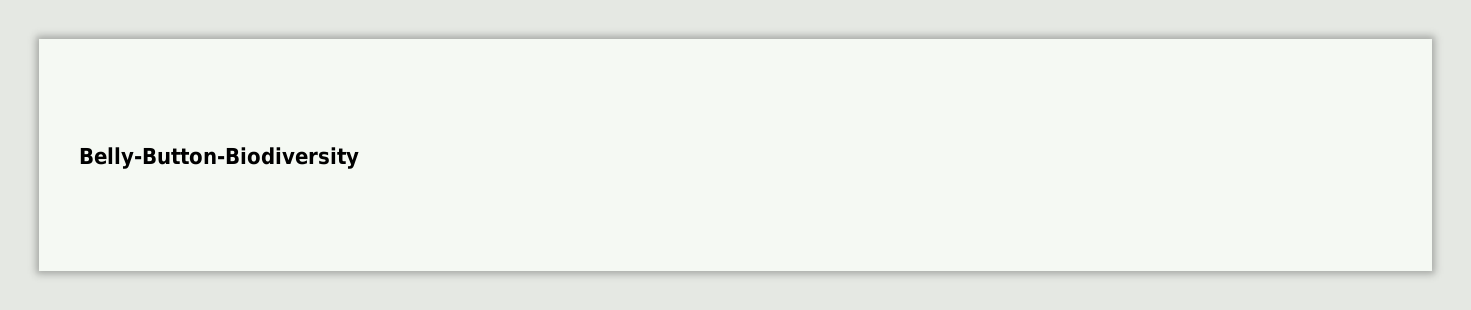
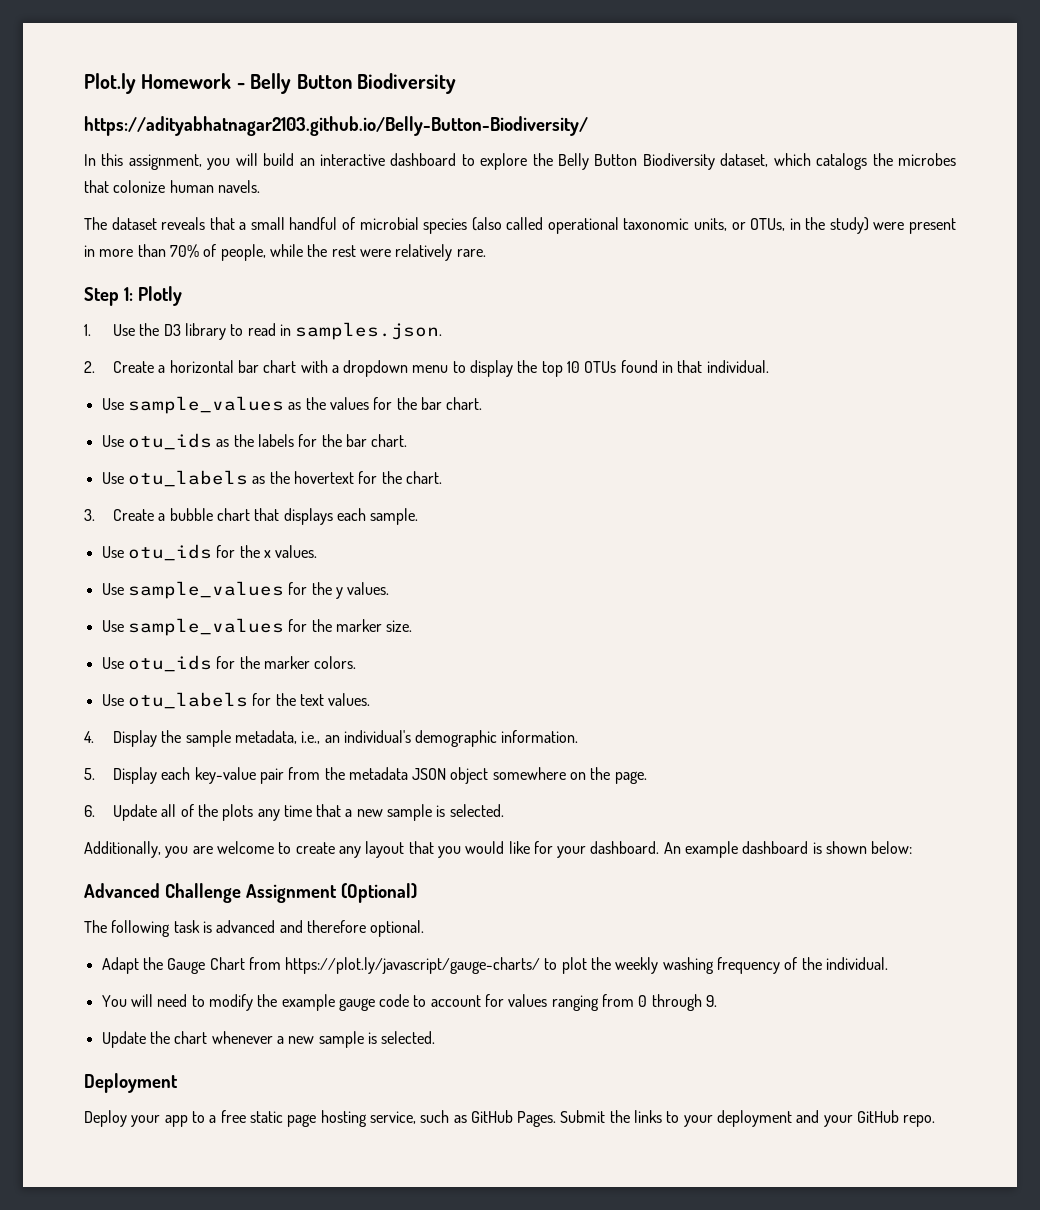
[79,147,359,169] Belly-Button-Biodiversity -> [84,73,456,94] [84,116,588,136] [84,153,957,170] [84,180,260,193] [84,217,956,234] [84,244,486,261] [84,286,182,306] [84,322,443,340] [84,360,769,377] [101,396,483,414] [101,433,408,450] [101,470,442,487] [84,508,419,525] [101,544,318,561] [101,581,390,599] [101,618,413,636] [101,655,357,672] [101,692,371,709] [84,730,579,747] [84,767,647,784] [84,804,504,821] [84,841,913,858] [84,883,417,903] [84,920,425,937] [101,957,889,974] [101,994,718,1011] [101,1031,436,1048] [84,1073,178,1093] [84,1110,936,1127] Plot.ly Homework - Belly Button Biodiversity // https://adityabhatnagar2103.github.io/Belly-Button-Biodiversity/ // In this assignment, you will build an interactive dashboard to explore the Belly Button Biodiversity dataset, which catalogs the microbes that colonize human navels. // The dataset reveals that a small handful of microbial species (also called operational taxonomic units, or OTUs, in the study) were present in more than 70% of people, while the rest were relatively rare. // Step 1: Plotly // 1. Use the D3 library to read in samples.json. // 2. Create a horizontal bar chart with a dropdown menu to display the top 10 OTUs found in that individual. // Use sample_values as the values for the bar chart. // Use otu_ids as the labels for the bar chart. // Use otu_labels as the hovertext for the chart. // 3. Create a bubble chart that displays each sample. // Use otu_ids for the x values. // Use sample_values for the y values. // Use sample_values for the marker size. // Use otu_ids for the marker colors. // Use otu_labels for the text values. // 4. Display the sample metadata, i.e., an individual's demographic information. // 5. Display each key-value pair from the metadata JSON object somewhere on the page. // 6. Update all of the plots any time that a new sample is selected. // Additionally, you are welcome to create any layout that you would like for your dashboard. An example dashboard is shown below: // Advanced Challenge Assignment (Optional) // The following task is advanced and therefore optional. // Adapt the Gauge Chart from https://plot.ly/javascript/gauge-charts/ to plot the weekly washing frequency of the individual. // You will need to modify the example gauge code to account for values ranging from 0 through 9. // Update the chart whenever a new sample is selected. // Deployment // Deploy your app to a free static page hosting service, such as GitHub Pages. Submit the links to your deployment and your GitHub repo.

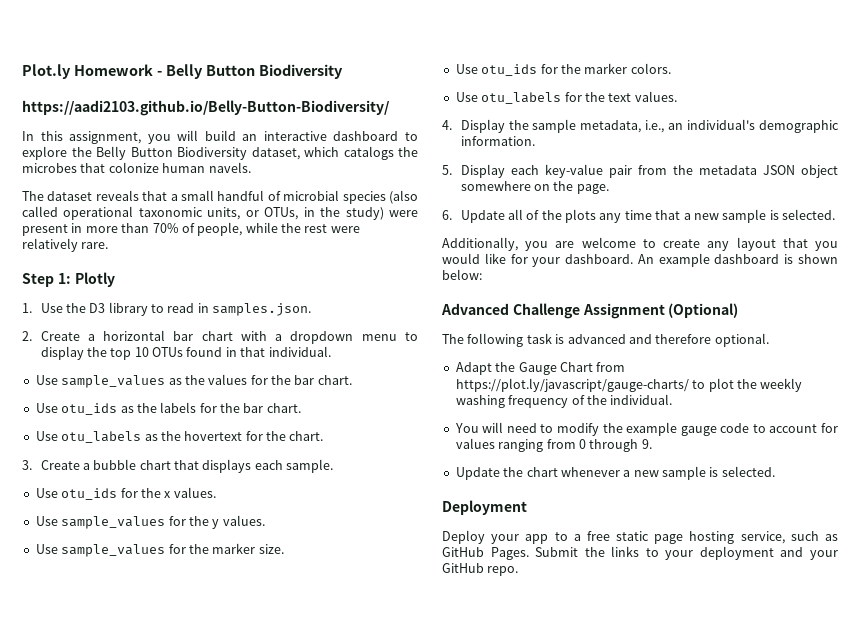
[84,116,588,136] https://adityabhatnagar2103.github.io/Belly-Button-Biodiversity/ -> [22,100,390,116] https://aadi2103.github.io/Belly-Button-Biodiversity/

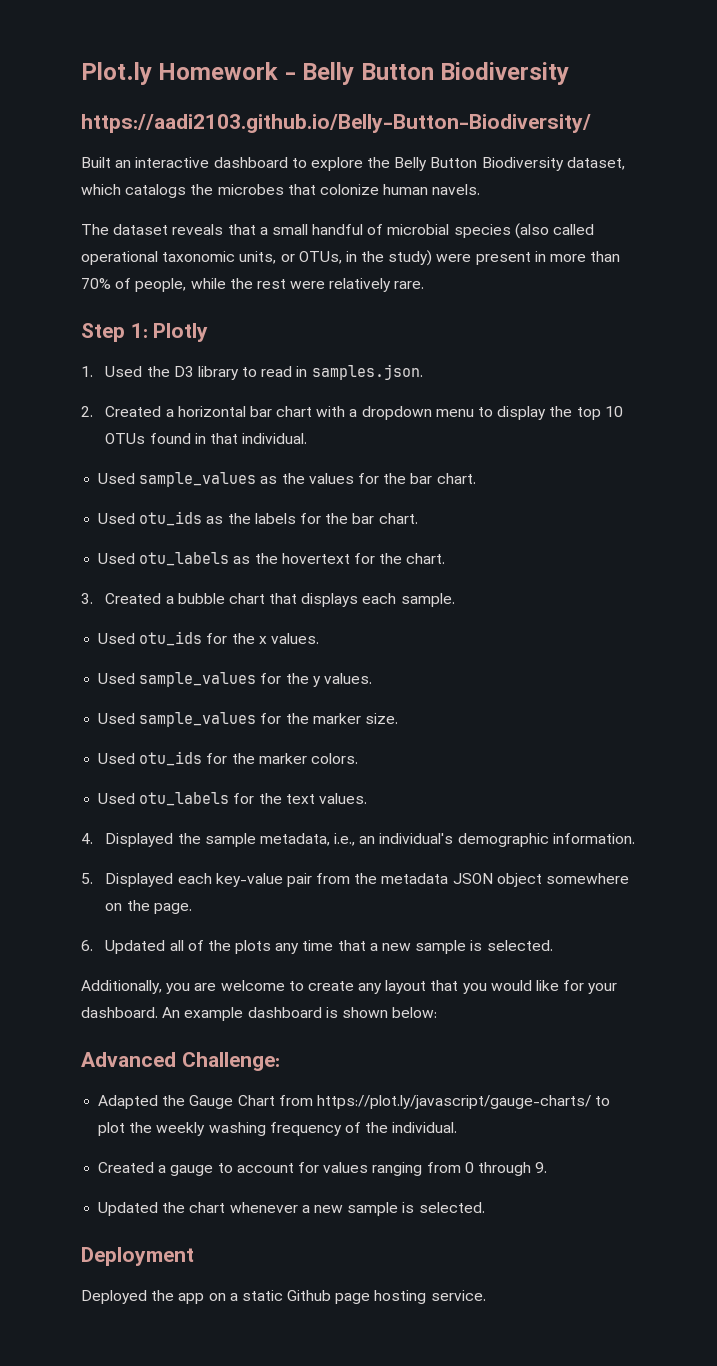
[22,130,236,144] In this assignment, you will build -> [81,157,111,168] Built
[40,303,63,313] Use -> [105,366,143,377] Used
[40,331,80,341] Create -> [105,406,162,417] Created
[35,375,58,385] Use -> [98,473,136,484] Used
[35,403,58,413] Use -> [98,513,136,524] Used
[35,431,58,441] Use -> [98,553,136,564] Used
[40,460,80,470] Create -> [105,593,162,604] Created
[35,488,58,498] Use -> [98,633,136,644] Used
[35,516,58,526] Use -> [98,673,136,684] Used
[35,544,58,554] Use -> [98,713,136,724] Used
[455,64,478,74] Use -> [98,753,136,764] Used
[455,92,478,102] Use -> [98,793,136,804] Used
[460,119,505,133] Display -> [105,833,174,847] Displayed
[460,164,505,178] Display -> [105,873,174,887] Displayed
[460,210,505,223] Update -> [105,940,166,954] Updated
[512,303,739,319] [442,333,769,347] [455,362,492,375] Challenge Assignment (Optional) // The following task is advanced and therefore optional. // Adapt -> [181,1052,280,1071] [98,1095,159,1109] Challenge: // Adapted
[454,422,750,436] You will need to modify the example gauge code -> [98,1162,214,1176] Created a gauge
[455,467,500,480] Update -> [98,1202,159,1216] Updated
[442,530,838,544] [442,546,838,560] [442,563,519,576] Deploy your app to a free static page hosting service, such as GitHub Pages. Submit the links to your deployment and your GitHub repo. -> [81,1290,486,1304] Deployed the app on a static Github page hosting service.

